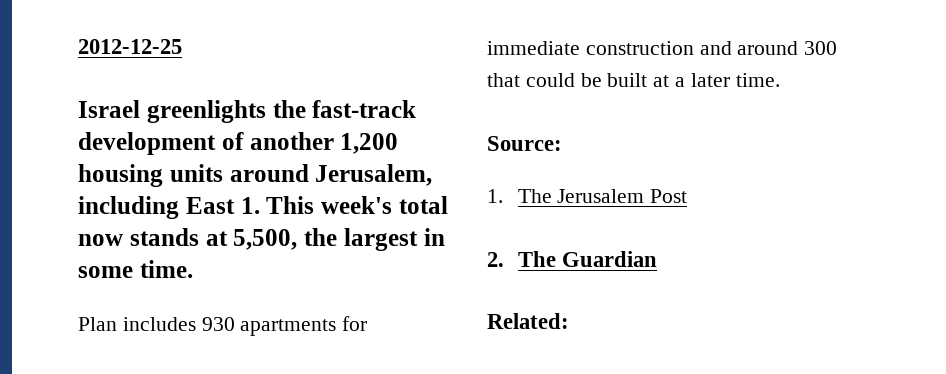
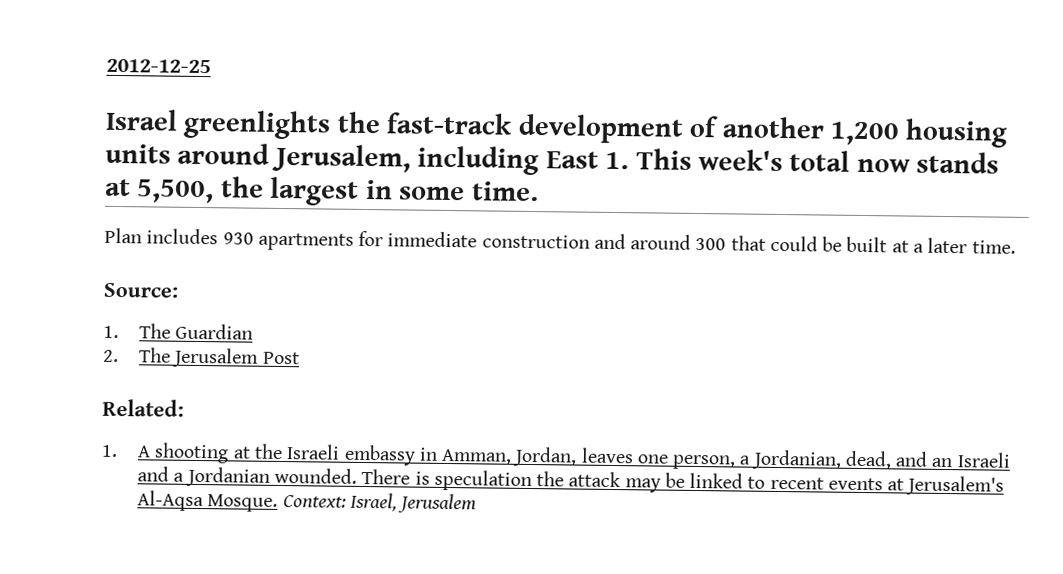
(552, 196) none -> [175,323,254,340] [103,347,172,363] Guardian // 2. The
[487,251,657,267] [487,313,569,329] 2. The Guardian // Related: -> [102,398,184,417] [101,442,1011,470] [137,466,1005,496] [137,490,478,514] Related: // 1. A shooting at the Israeli embassy in Amman, Jordan, leaves one person, a Jordanian, dead, and an Israeli and a Jordanian wounded. There is speculation the attack may be linked to recent events at Jerusalem's Al-Aqsa Mosque. Context: Israel, Jerusalem

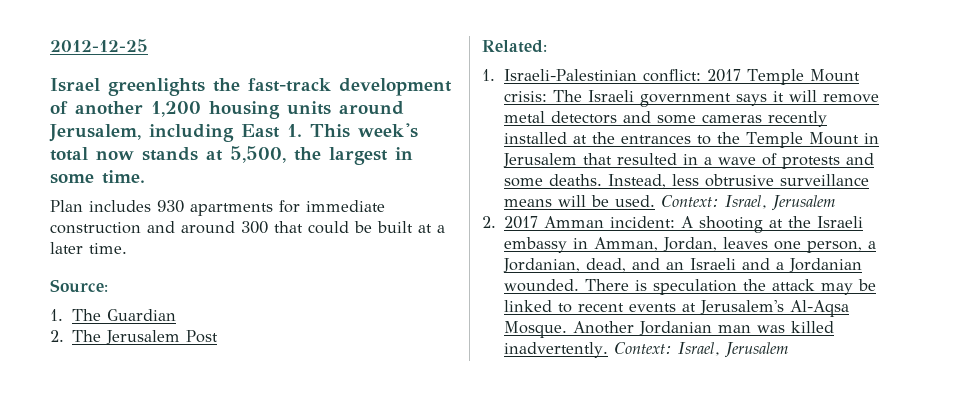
(118, 451) none -> [503,69,860,85] [503,90,879,107] [503,111,827,127] [503,132,879,148] [502,153,874,169] [503,174,869,188] [503,195,835,211] [482,216,676,229] Israeli-Palestinian conflict: 2017 Temple Mount crisis: The Israeli government says it will remove metal detectors and some cameras recently installed at the entrances to the Temple Mount in Jerusalem that resulted in a wave of protests and some deaths. Instead, less obtrusive surveillance means will be used. Context: Israel, Jerusalem // 2. 2017 Amman incident:
(279, 503) none -> [573,321,835,336] [504,342,609,358] Another Jordanian man was killed inadvertently.

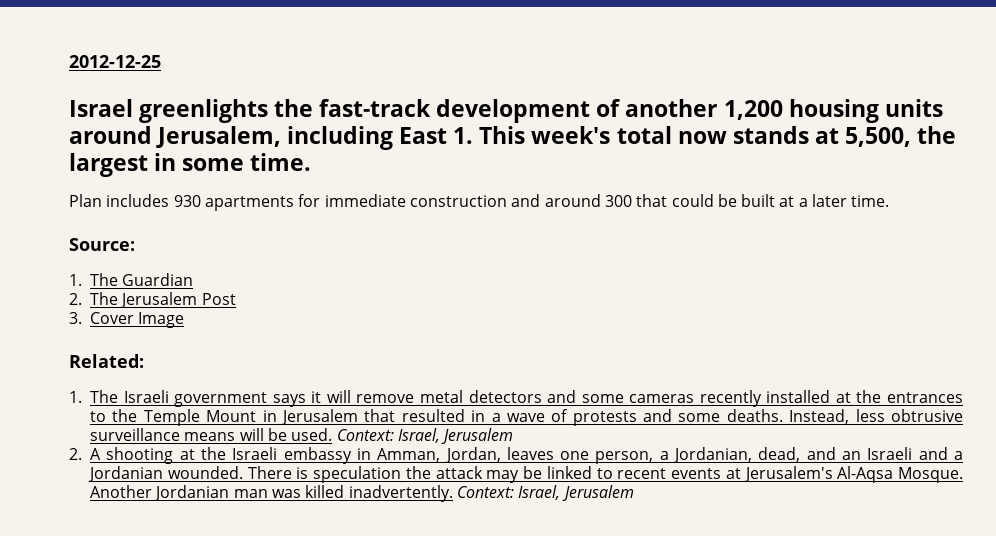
(219, 336) none -> [69,312,185,328] // 3. Cover Image
[503,69,860,85] [503,91,547,102] Israeli-Palestinian conflict: 2017 Temple Mount crisis: -> (82, 397) none
[504,216,676,229] 2017 Amman incident: -> (82, 454) none

